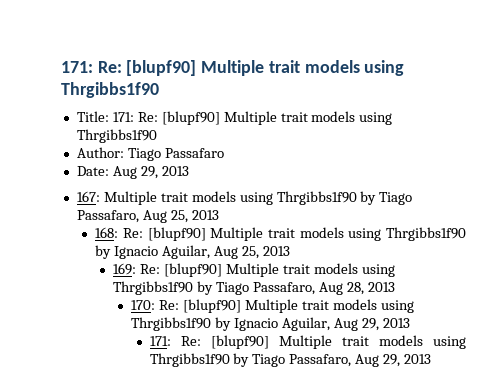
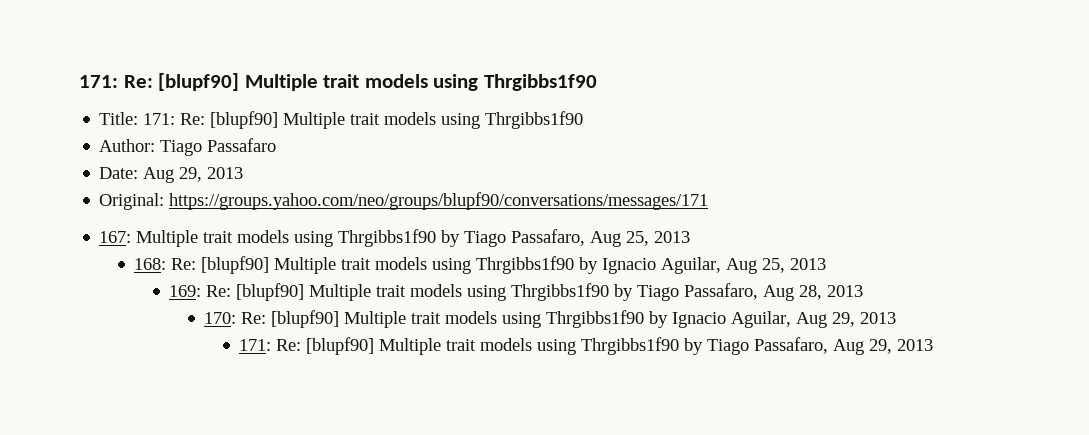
(189, 171) none -> [99,192,709,210] // Original: https://groups.yahoo.com/neo/groups/blupf90/conversations/messages/171

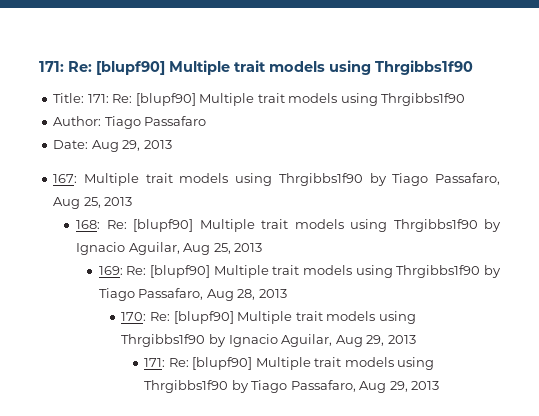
[99,192,709,210] // Original: https://groups.yahoo.com/neo/groups/blupf90/conversations/messages/171 -> (172, 144) none

